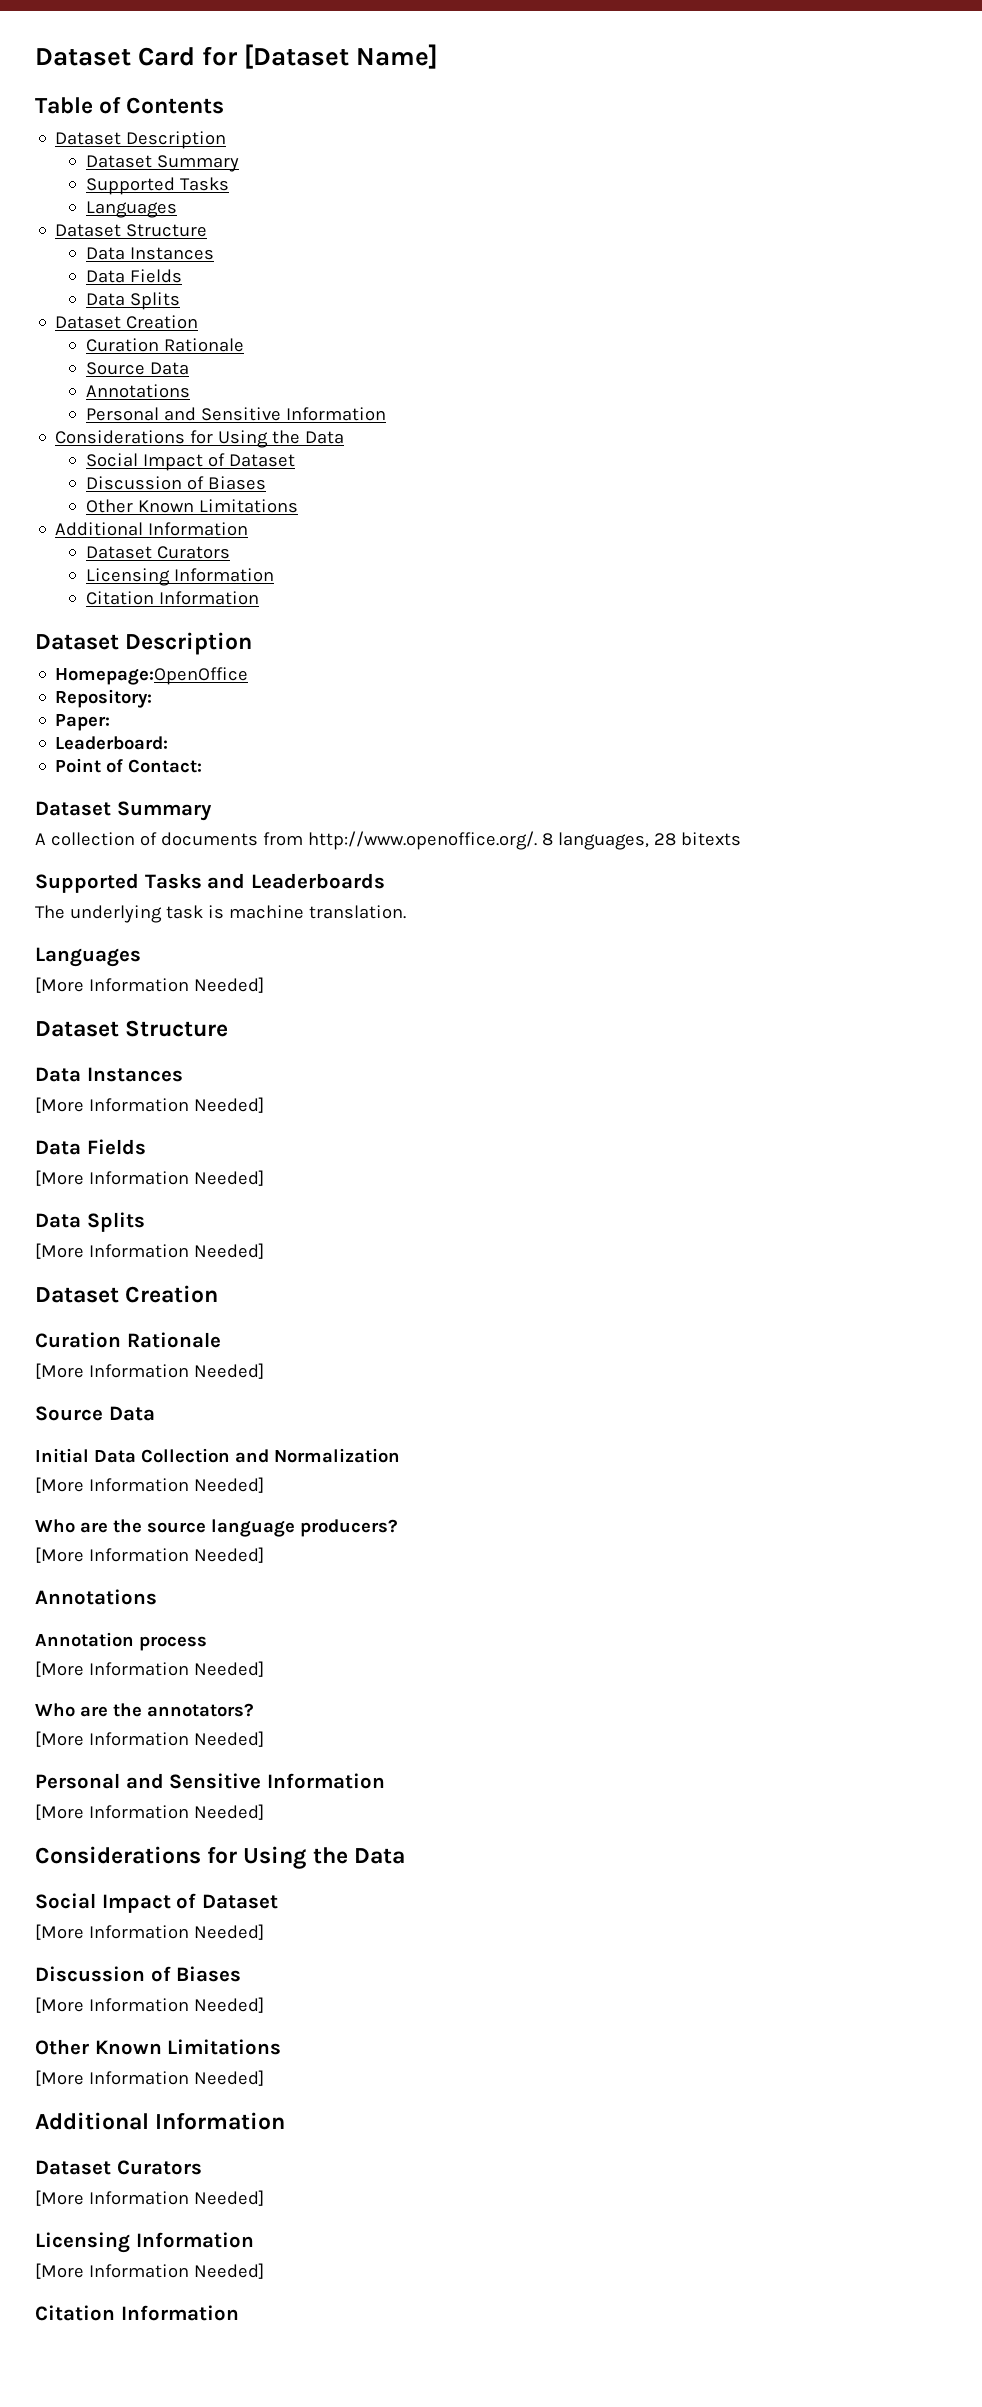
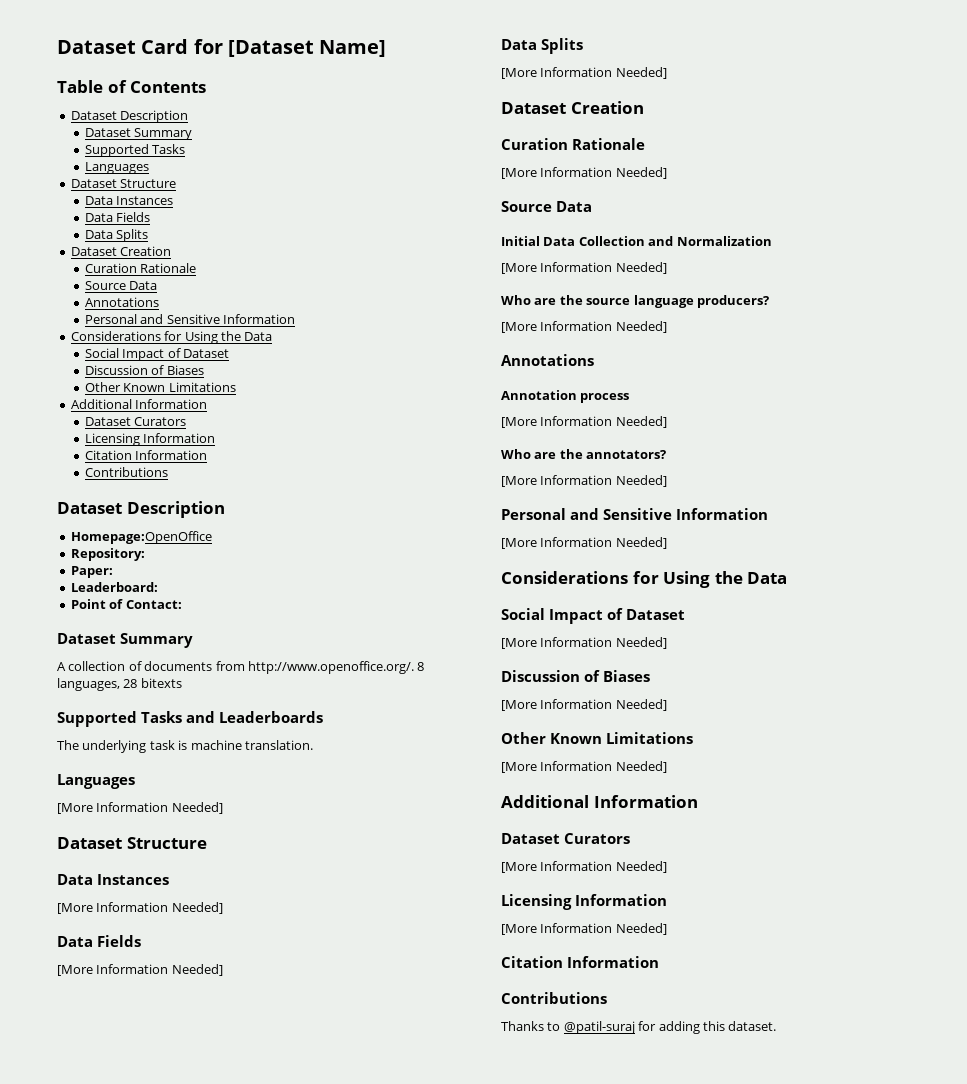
(259, 598) none -> [84,467,168,477] // Contributions
(239, 2313) none -> [501,992,607,1004] [501,1021,777,1034] // Contributions // Thanks to @patil-suraj for adding this dataset.

